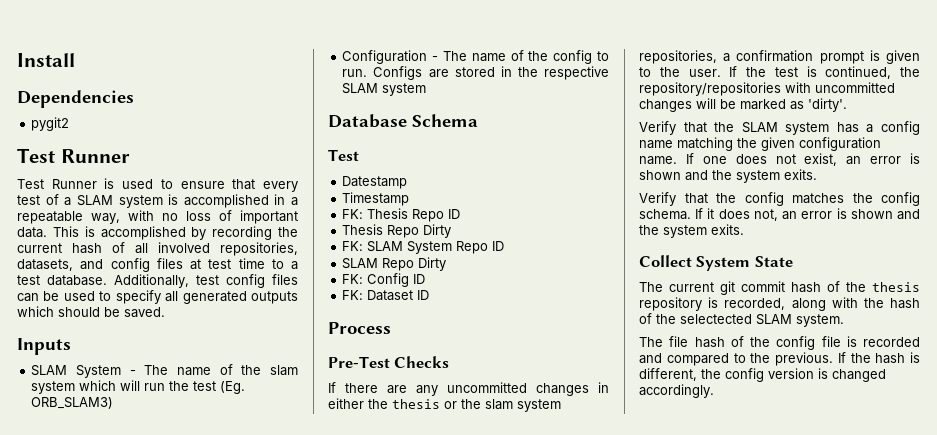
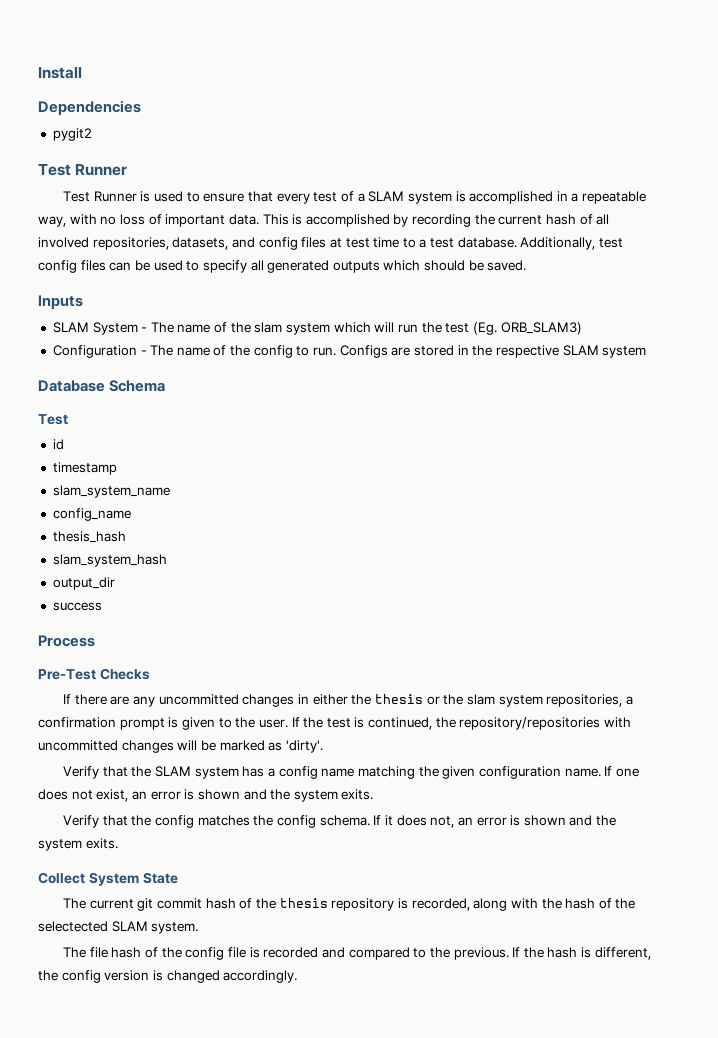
[342,176,408,189] [342,192,410,206] [342,208,461,222] [342,224,452,238] [342,241,505,254] [342,257,447,271] [342,273,426,287] [342,290,430,301] Datestamp // Timestamp // FK: Thesis Repo ID // Thesis Repo Dirty // FK: SLAM System Repo ID // SLAM Repo Dirty // FK: Config ID // FK: Dataset ID -> [52,439,64,450] [52,462,117,475] [52,485,170,498] [52,508,131,521] [52,531,126,543] [52,554,167,567] [52,577,115,590] [52,602,102,611] id // timestamp // slam_system_name // config_name // thesis_hash // slam_system_hash // output_dir // success

